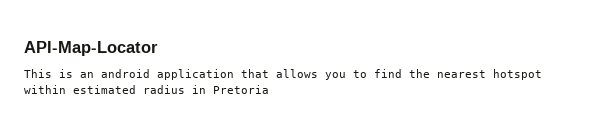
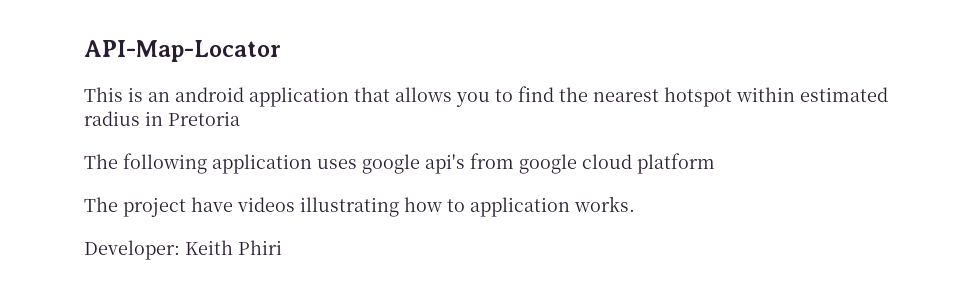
(269, 89) none -> [84,153,715,174] [84,196,635,217] [84,240,282,260] // The following application uses google api's from google cloud platform // The project have videos illustrating how to application works. // Developer: Keith Phiri

